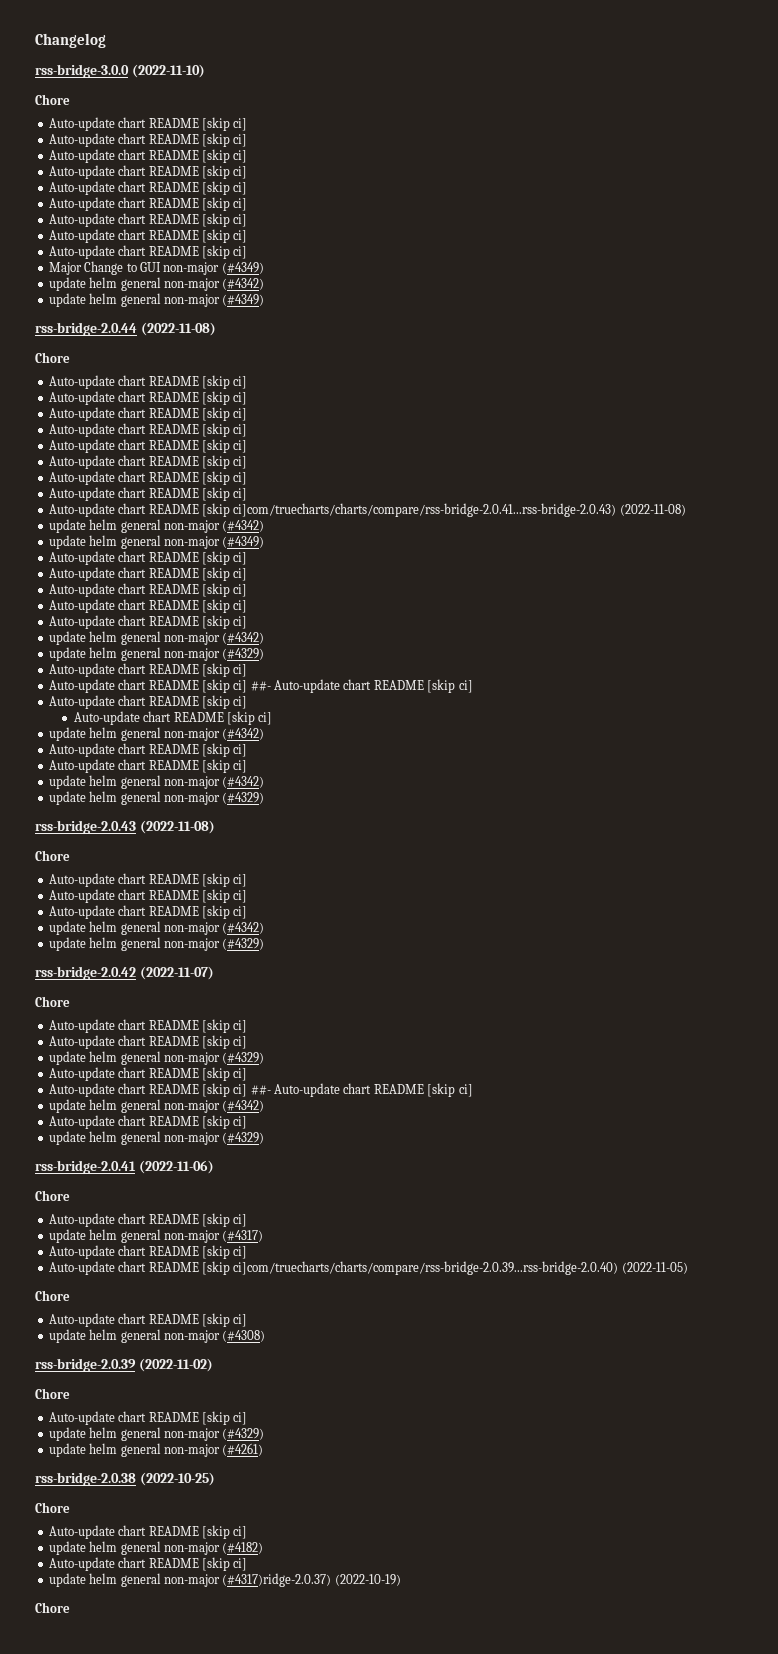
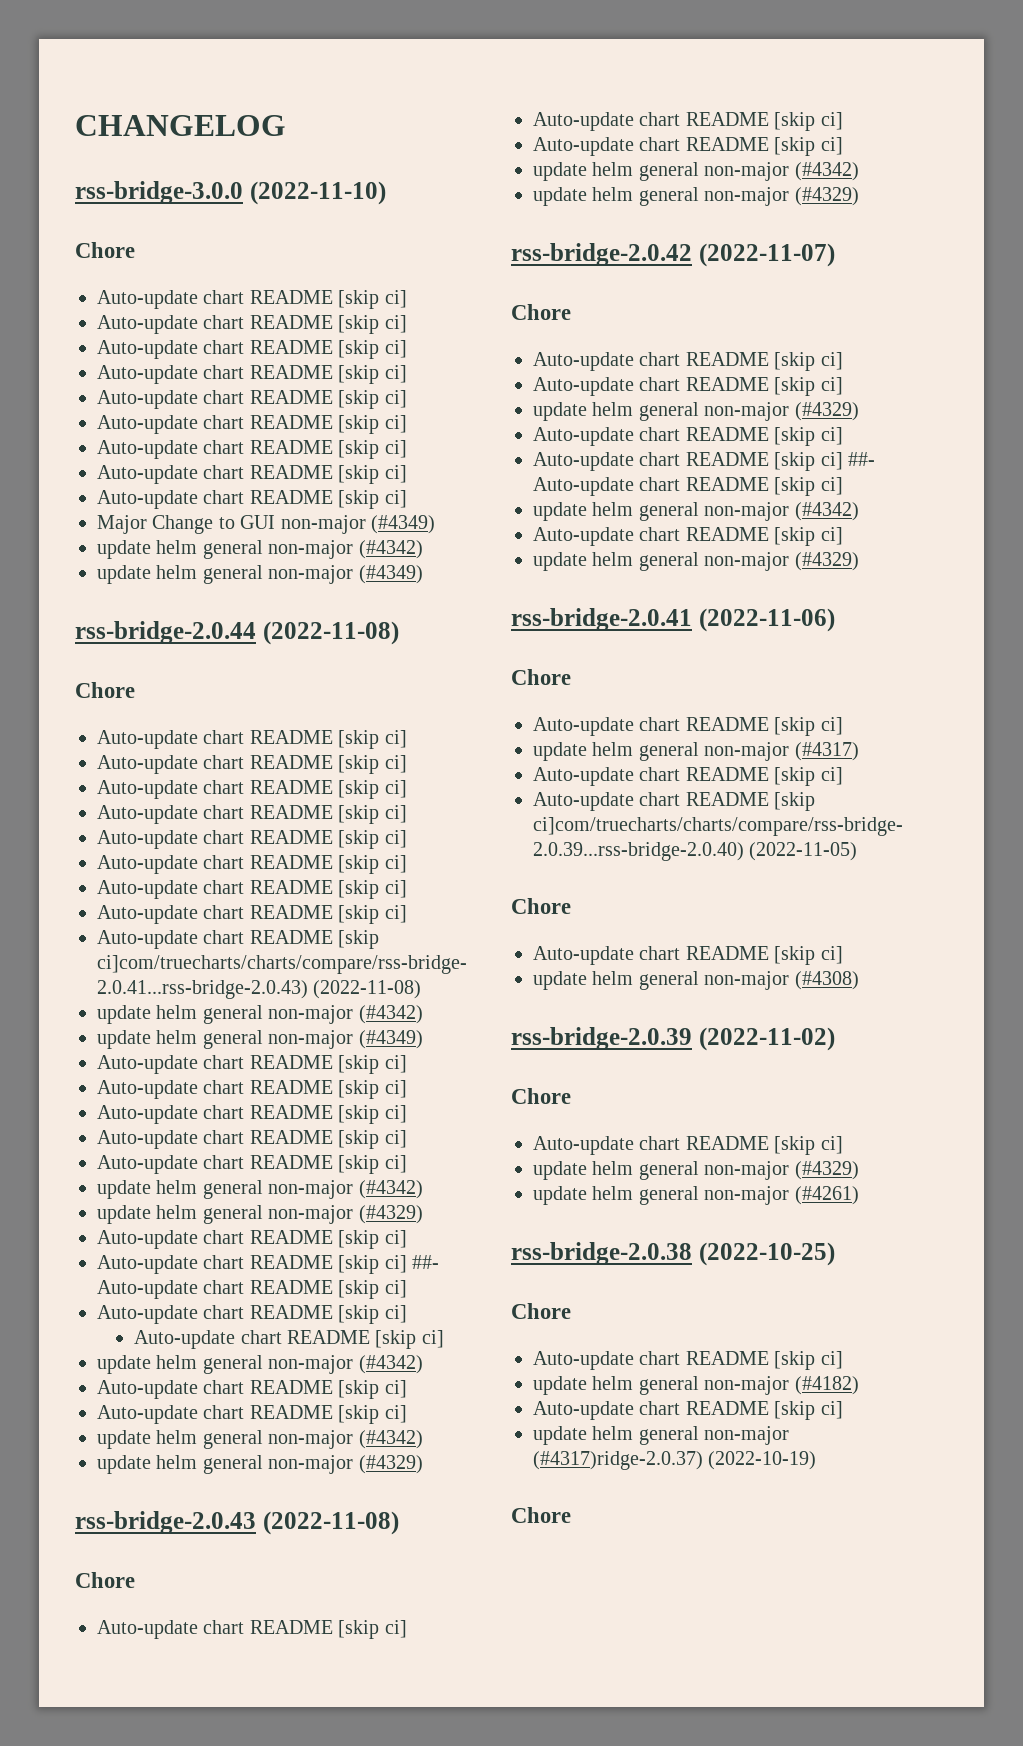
[35,33,106,48] Changelog -> [75,115,286,136] CHANGELOG

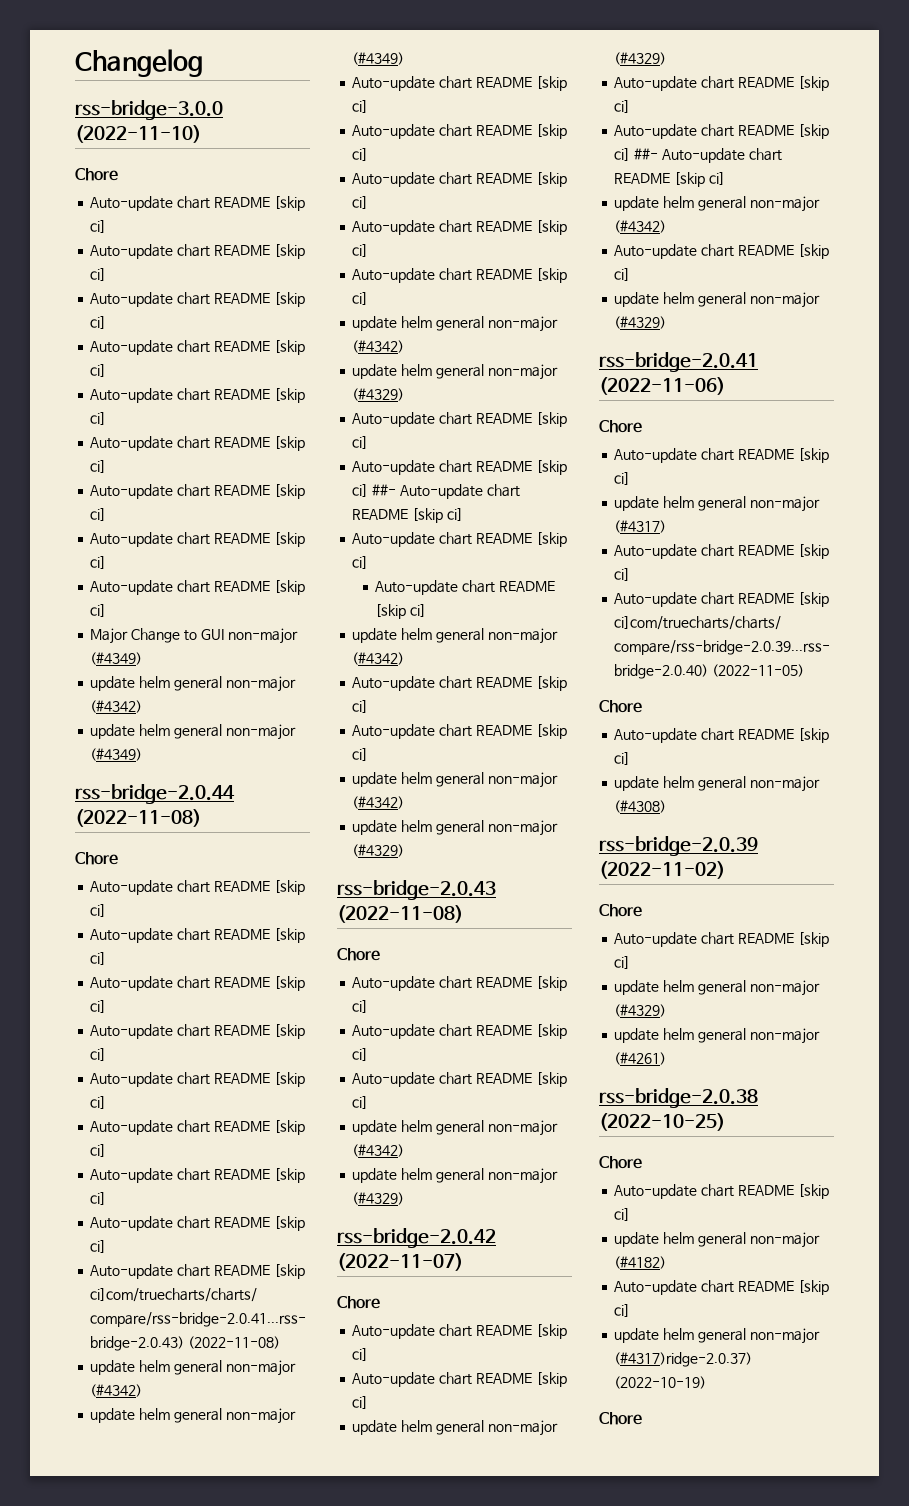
[75,115,286,136] CHANGELOG -> [75,49,203,77] Changelog

